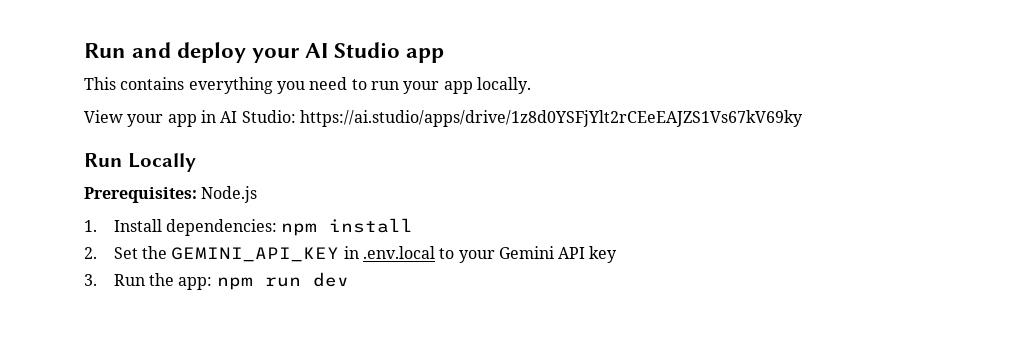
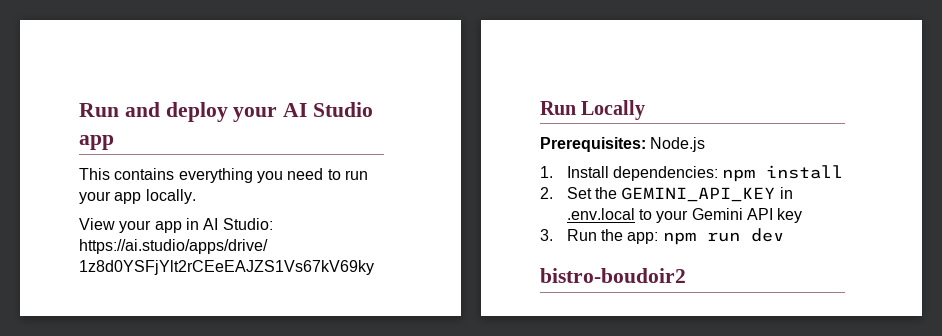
(349, 279) none -> [540,268,686,283] // bistro-boudoir2

